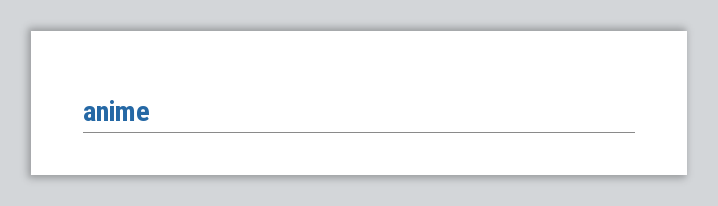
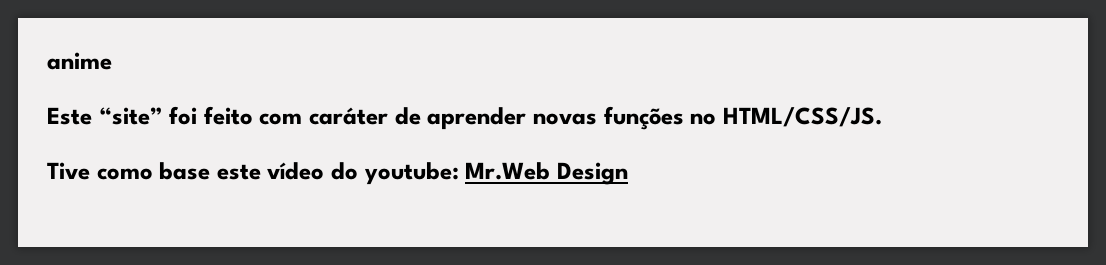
(150, 110) none -> [47,106,882,130] [47,162,628,185] // Este “site” foi feito com caráter de aprender novas funções no HTML/CSS/JS. // Tive como base este vídeo do youtube: Mr.Web Design

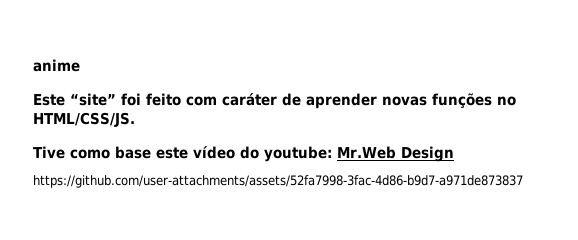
(628, 173) none -> [33,175,523,188] // https://github.com/user-attachments/assets/52fa7998-3fac-4d86-b9d7-a971de873837

